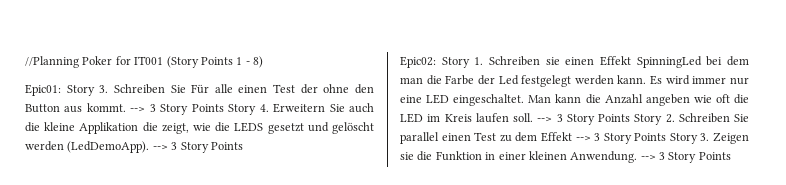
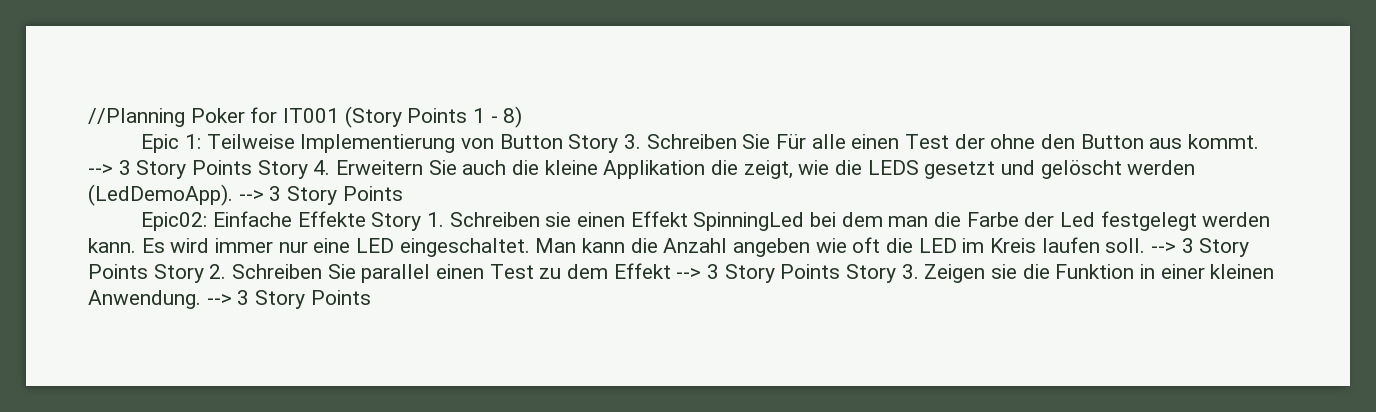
[25,84,61,96] Epic01: -> [141,134,563,153] Epic 1: Teilweise Implementierung von Button
(436, 62) none -> [213,211,366,227] Einfache Effekte

